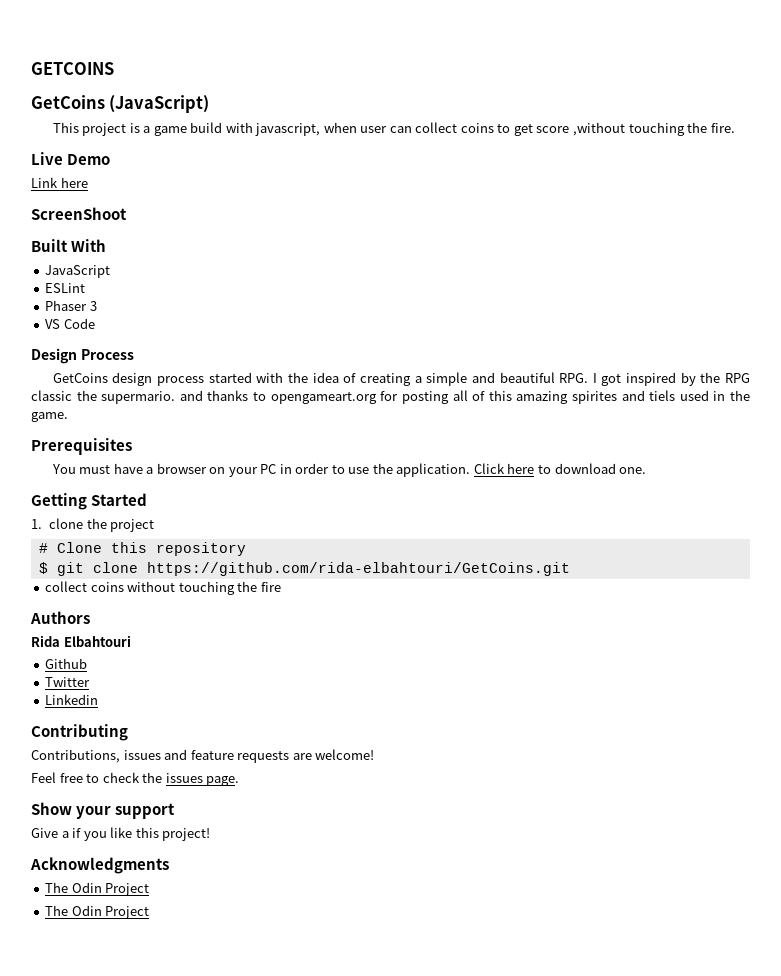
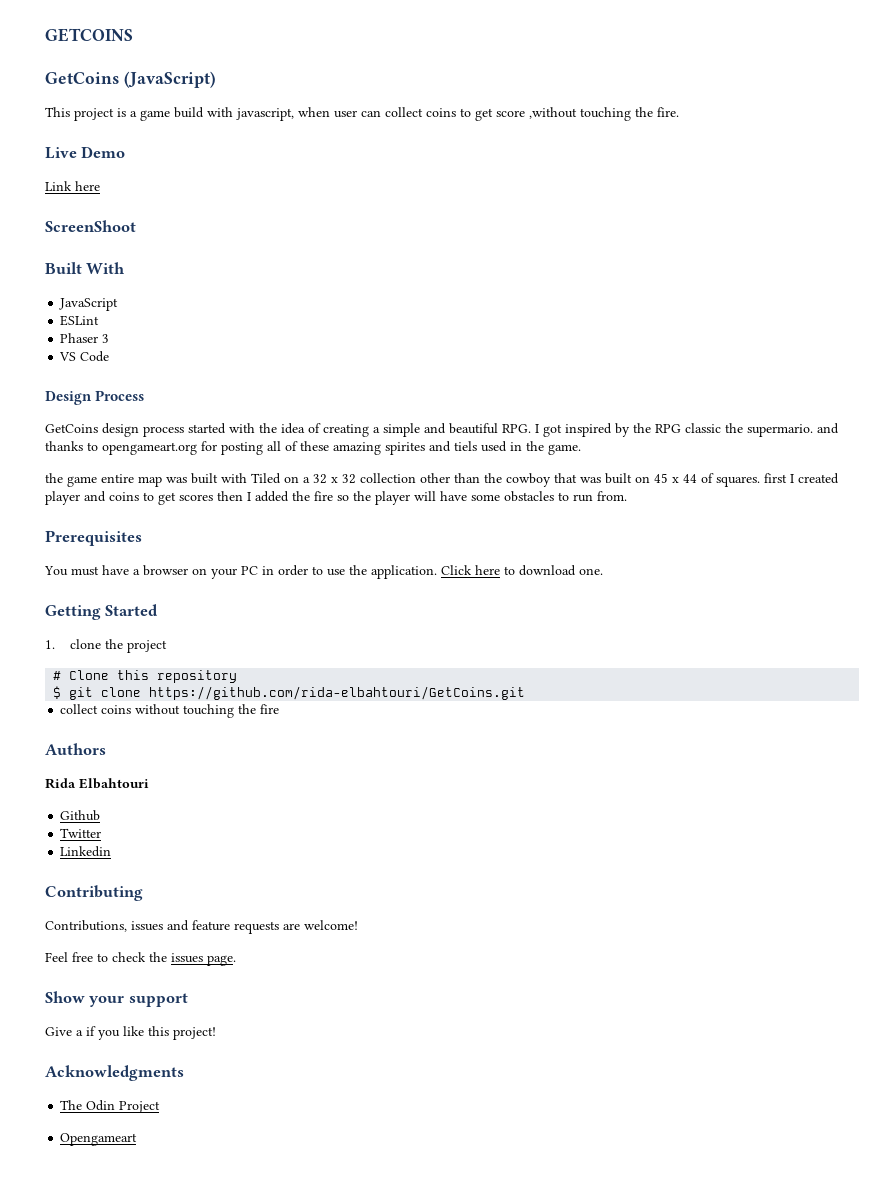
[488,390,512,401] this -> [300,441,329,451] these
(68, 417) none -> [45,473,839,487] [45,491,627,505] // the game entire map was built with Tiled on a 32 x 32 collection other than the cowboy that was built on 45 x 44 of squares. first I created player and coins to get scores then I added the fire so the player will have some obstacles to run from.
[45,905,150,919] The Odin Project -> [60,1133,138,1146] Opengameart

